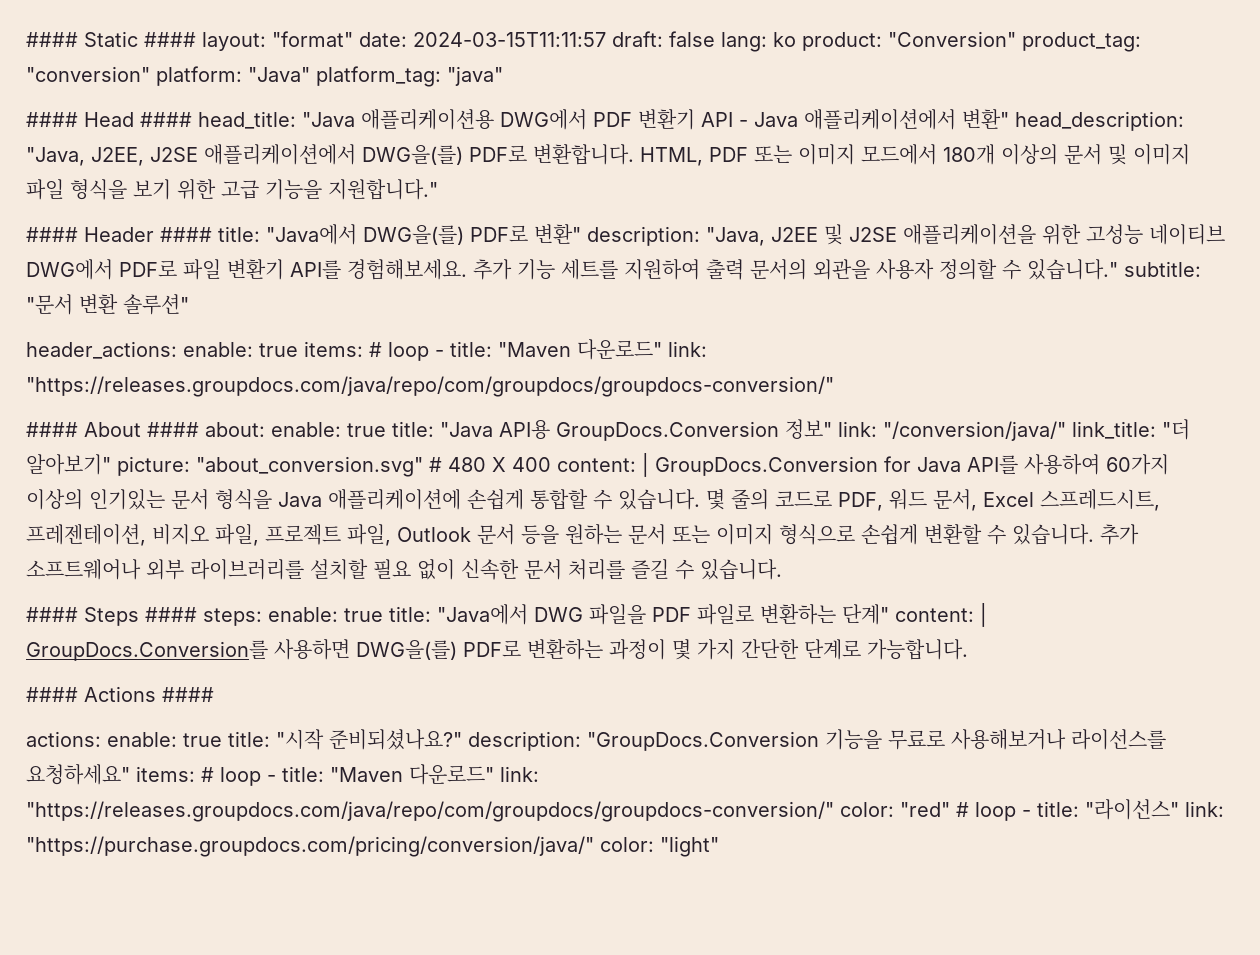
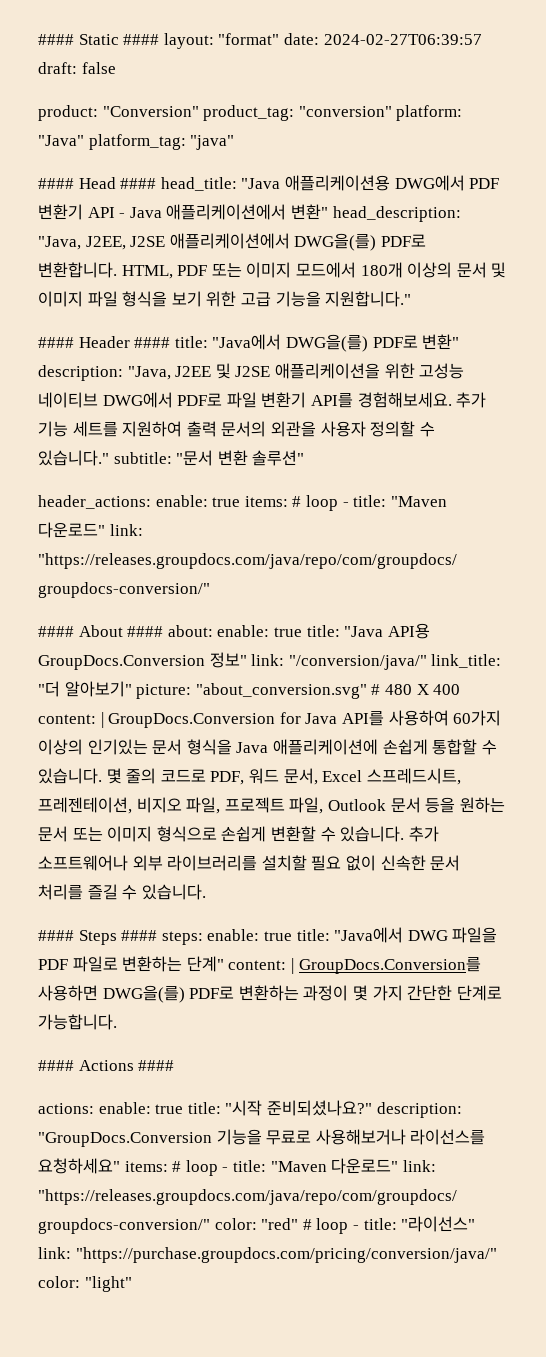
[413,32,606,47] 2024-03-15T11:11:57 -> [323,34,482,45] 2024-02-27T06:39:57
[721,32,796,52] lang: ko -> (116, 68) //

